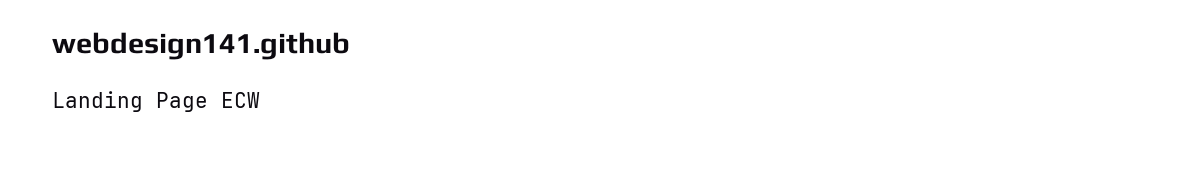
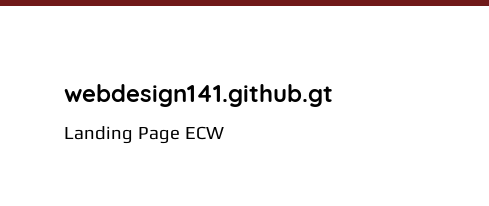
[52,32,350,60] webdesign141.github -> [64,84,333,107] webdesign141.github.gt

